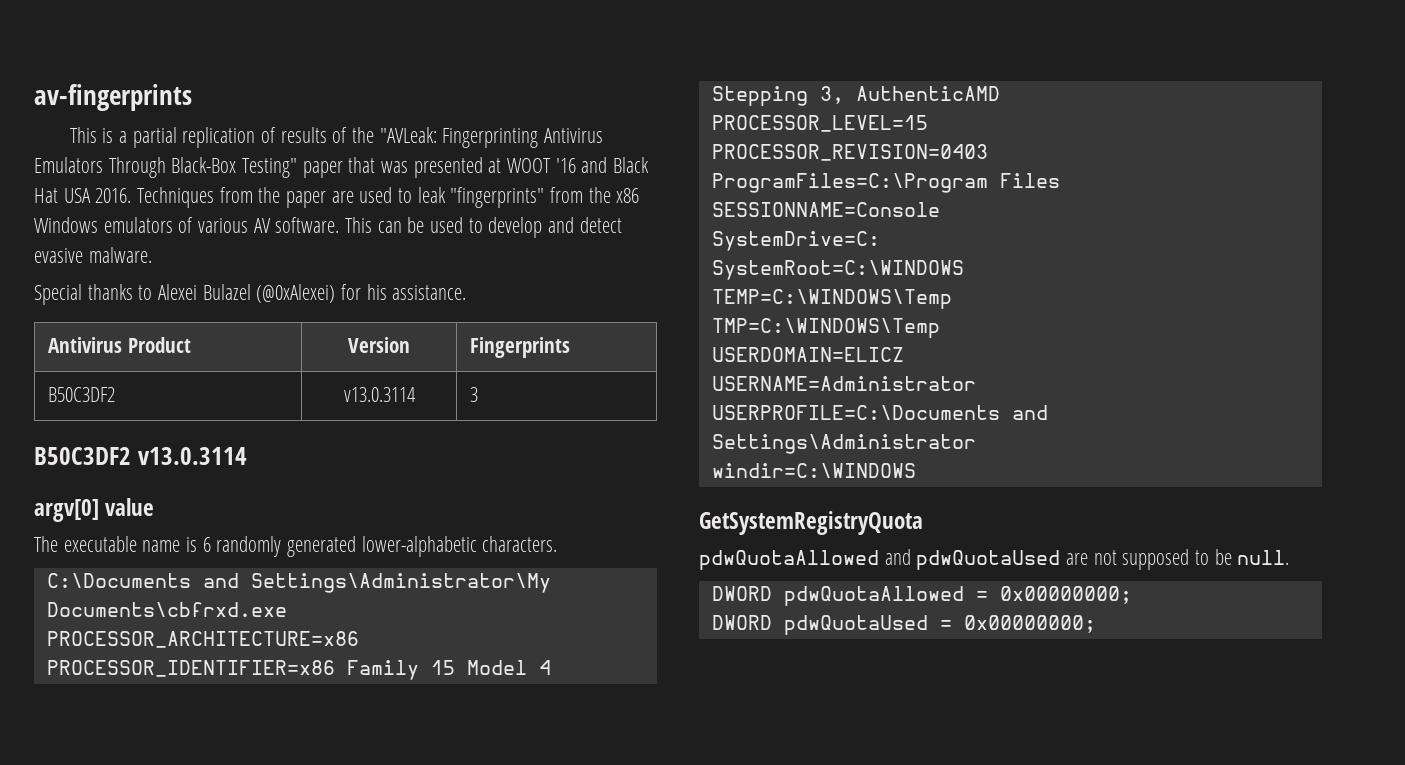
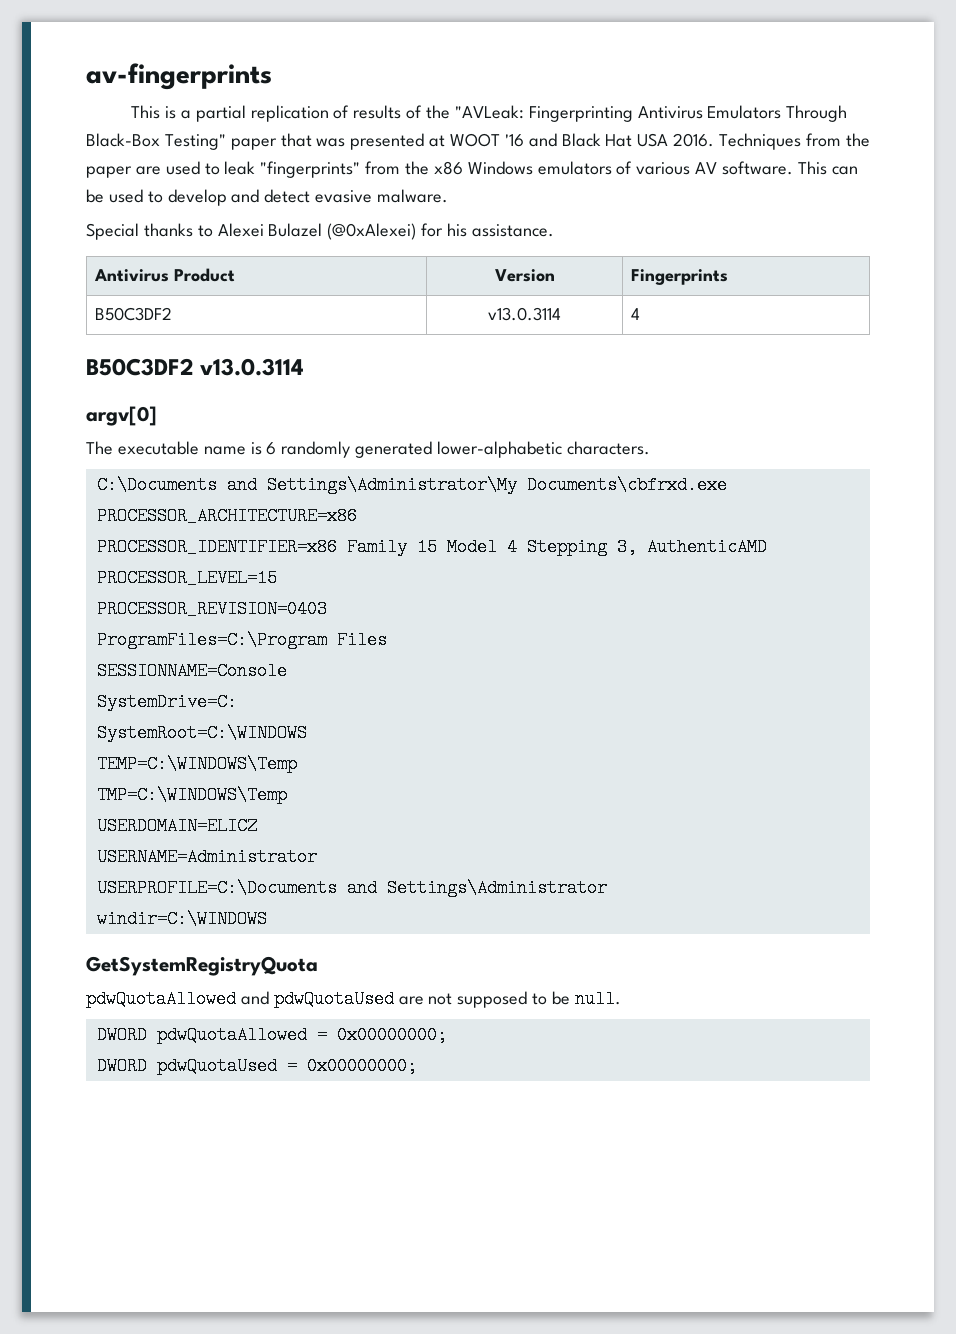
[470,387,479,402] 3 -> [631,308,641,320] 4
[105,498,155,516] value -> (157, 416) none

